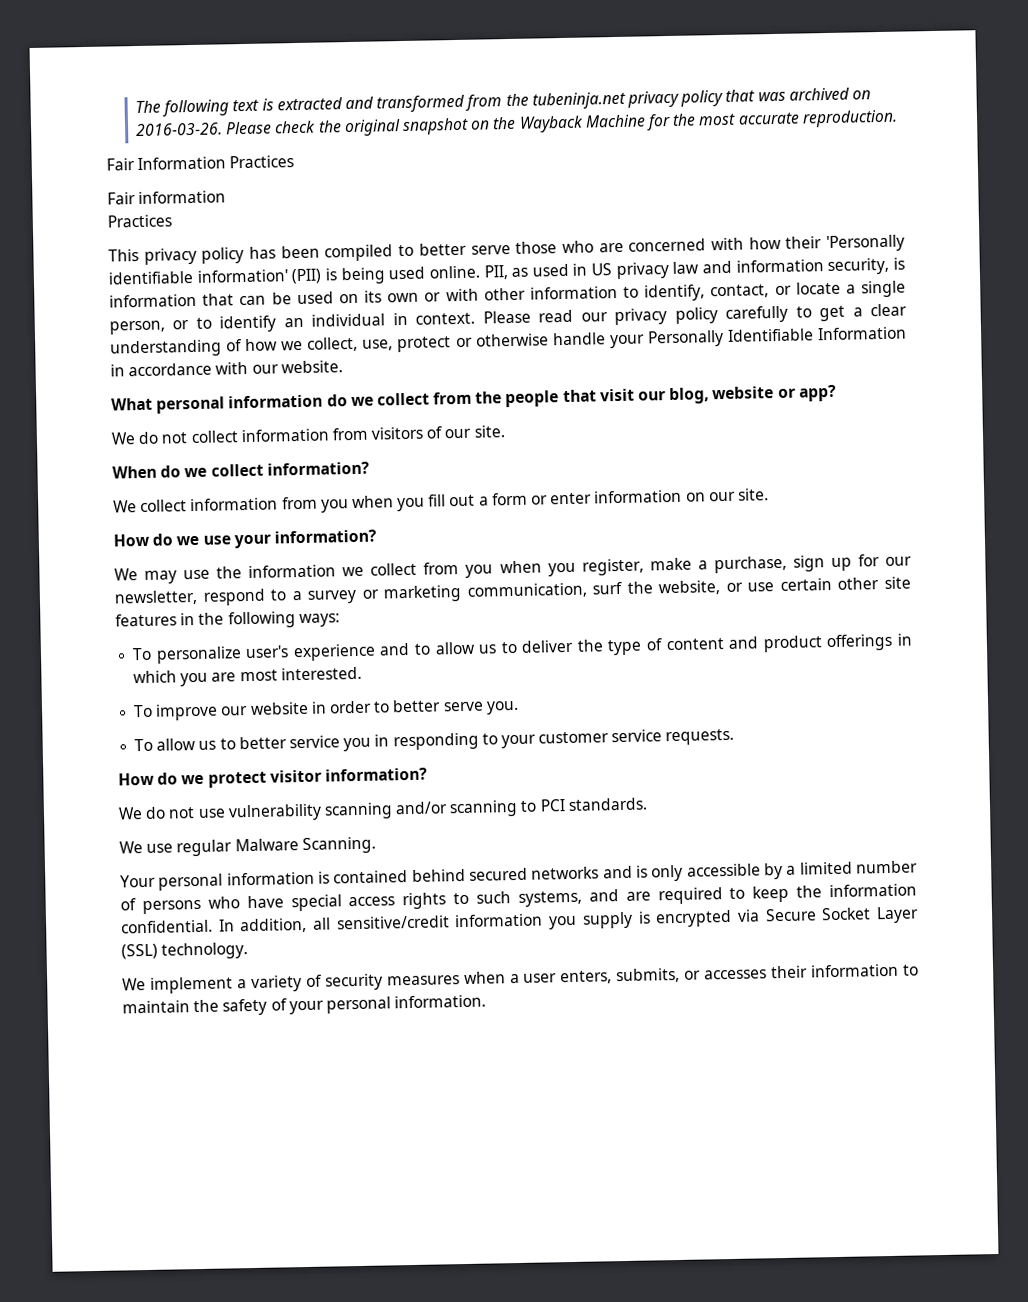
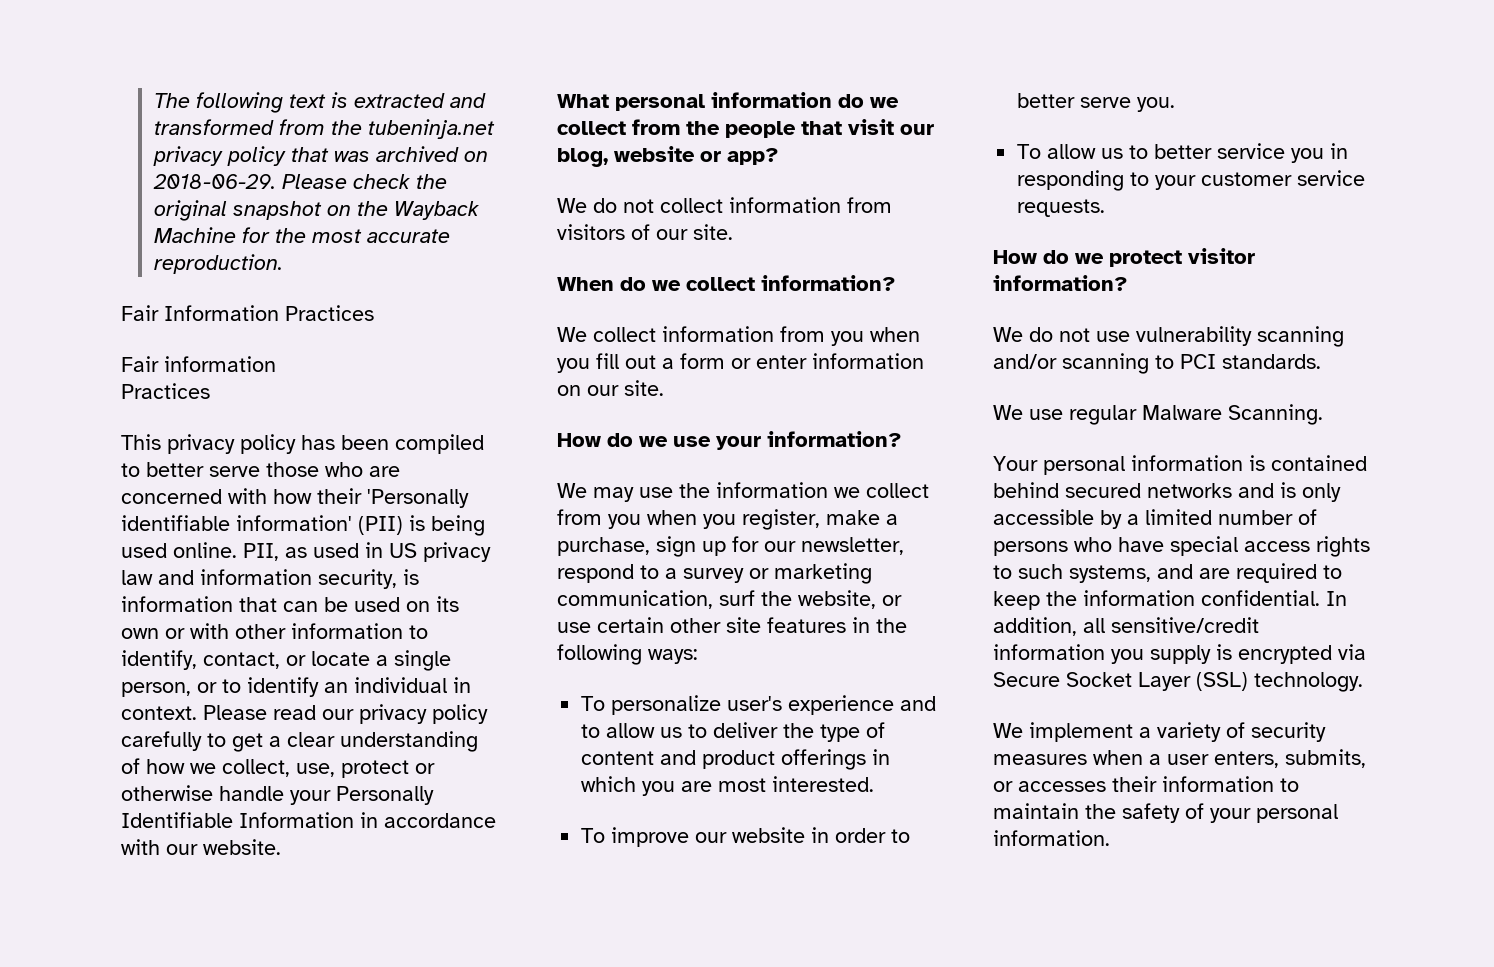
[136,122,224,137] 2016-03-26. -> [152,174,276,189] 2018-06-29.

